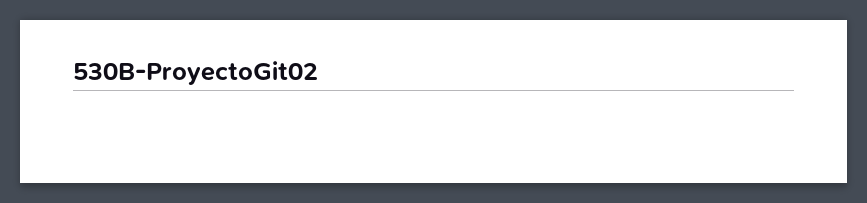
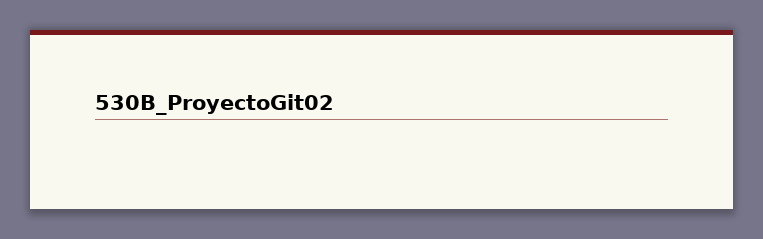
[73,61,318,85] 530B-ProyectoGit02 -> [95,94,334,115] 530B_ProyectoGit02

